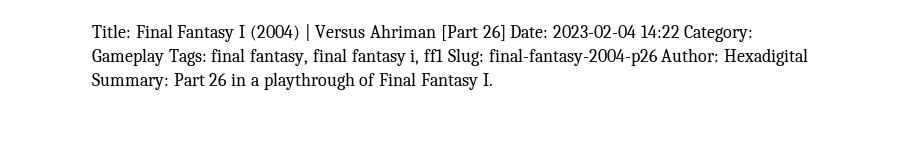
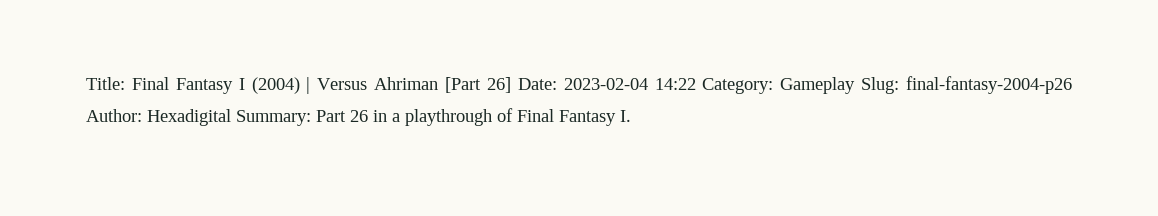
[168,48,444,66] Tags: final fantasy, final fantasy i, ff1 -> (856, 85) none

